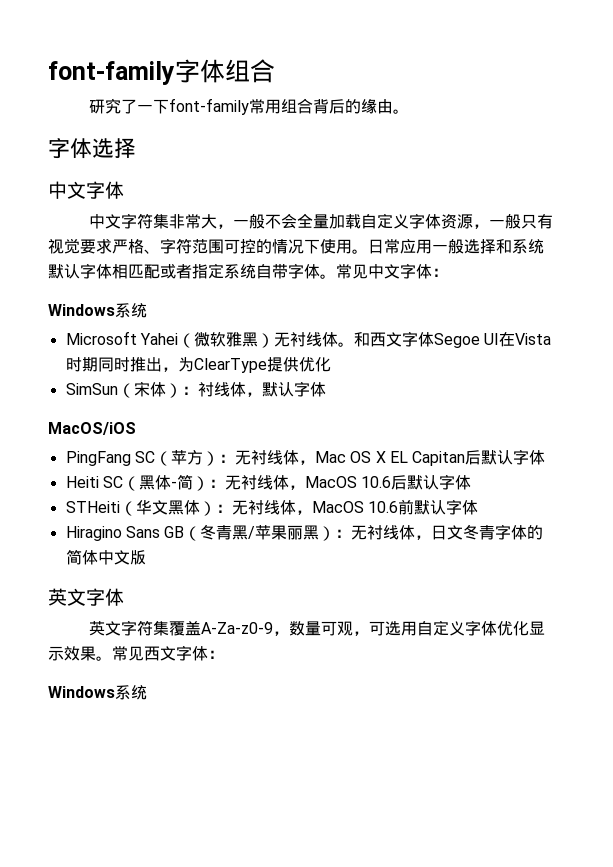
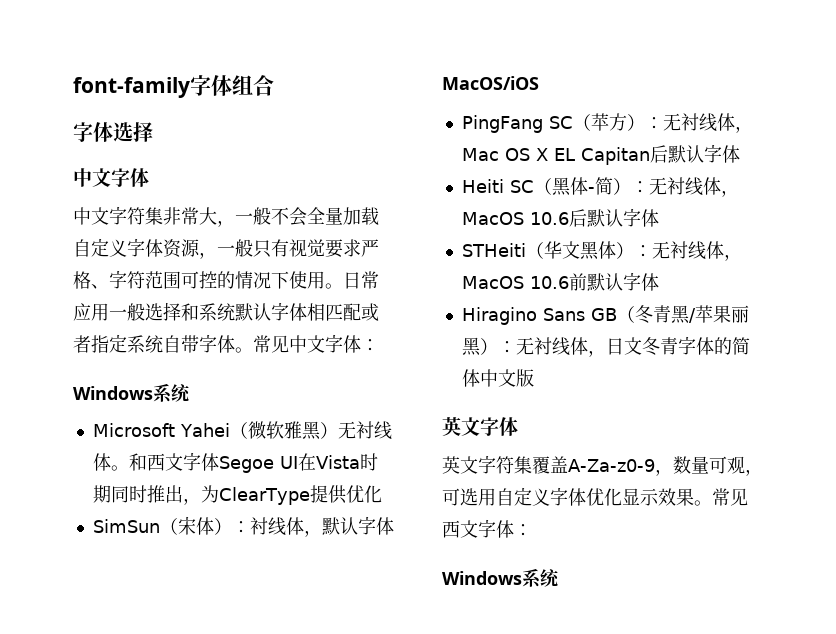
[89,98,410,115] // 研究了一下font-family常用组合背后的缘由。 -> (274, 85) none

